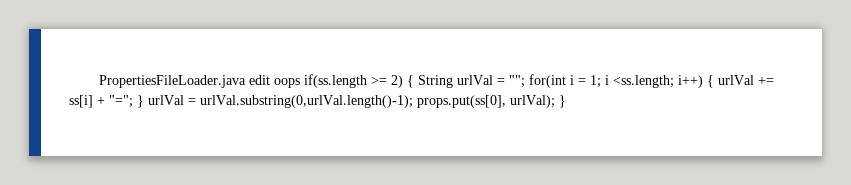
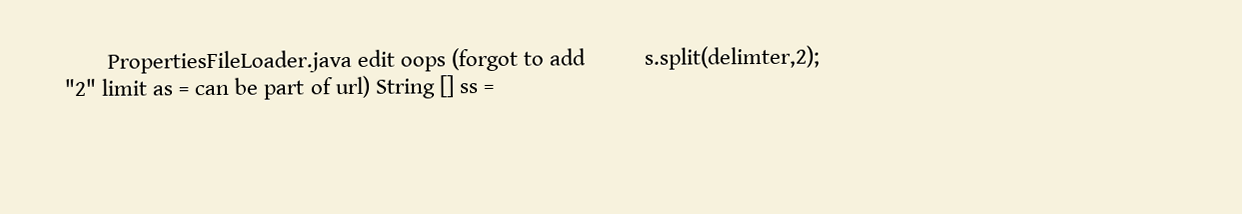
[304,74,775,88] [69,95,566,108] if(ss.length >= 2) { String urlVal = ""; for(int i = 1; i <ss.length; i++) { urlVal += ss[i] + "="; } urlVal = urlVal.substring(0,urlVal.length()-1); props.put(ss[0], urlVal); } -> [451,47,587,72] [64,75,494,100] [644,45,820,70] (forgot to add "2" limit as = can be part of url) String [] ss = s.split(delimter,2);

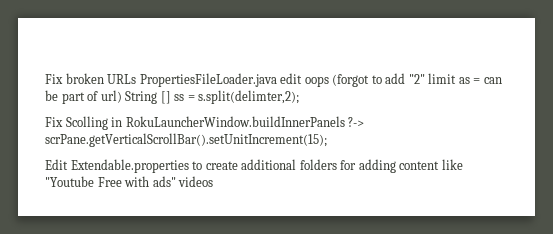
(107, 61) none -> [45,73,137,84] Fix broken URLs
(820, 57) none -> [45,116,365,130] [45,133,327,147] [45,159,463,173] [45,176,214,187] // Fix Scolling in RokuLauncherWindow.buildInnerPanels ?-> scrPane.getVerticalScrollBar().setUnitIncrement(15); // Edit Extendable.properties to create additional folders for adding content like "Youtube Free with ads" videos

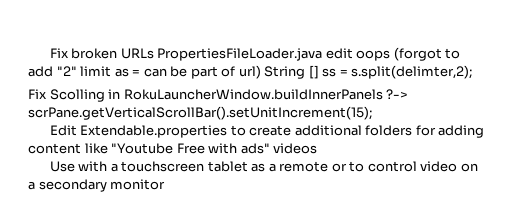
(214, 181) none -> [49,161,478,172] [28,179,166,192] // Use with a touchscreen tablet as a remote or to control video on a secondary monitor

